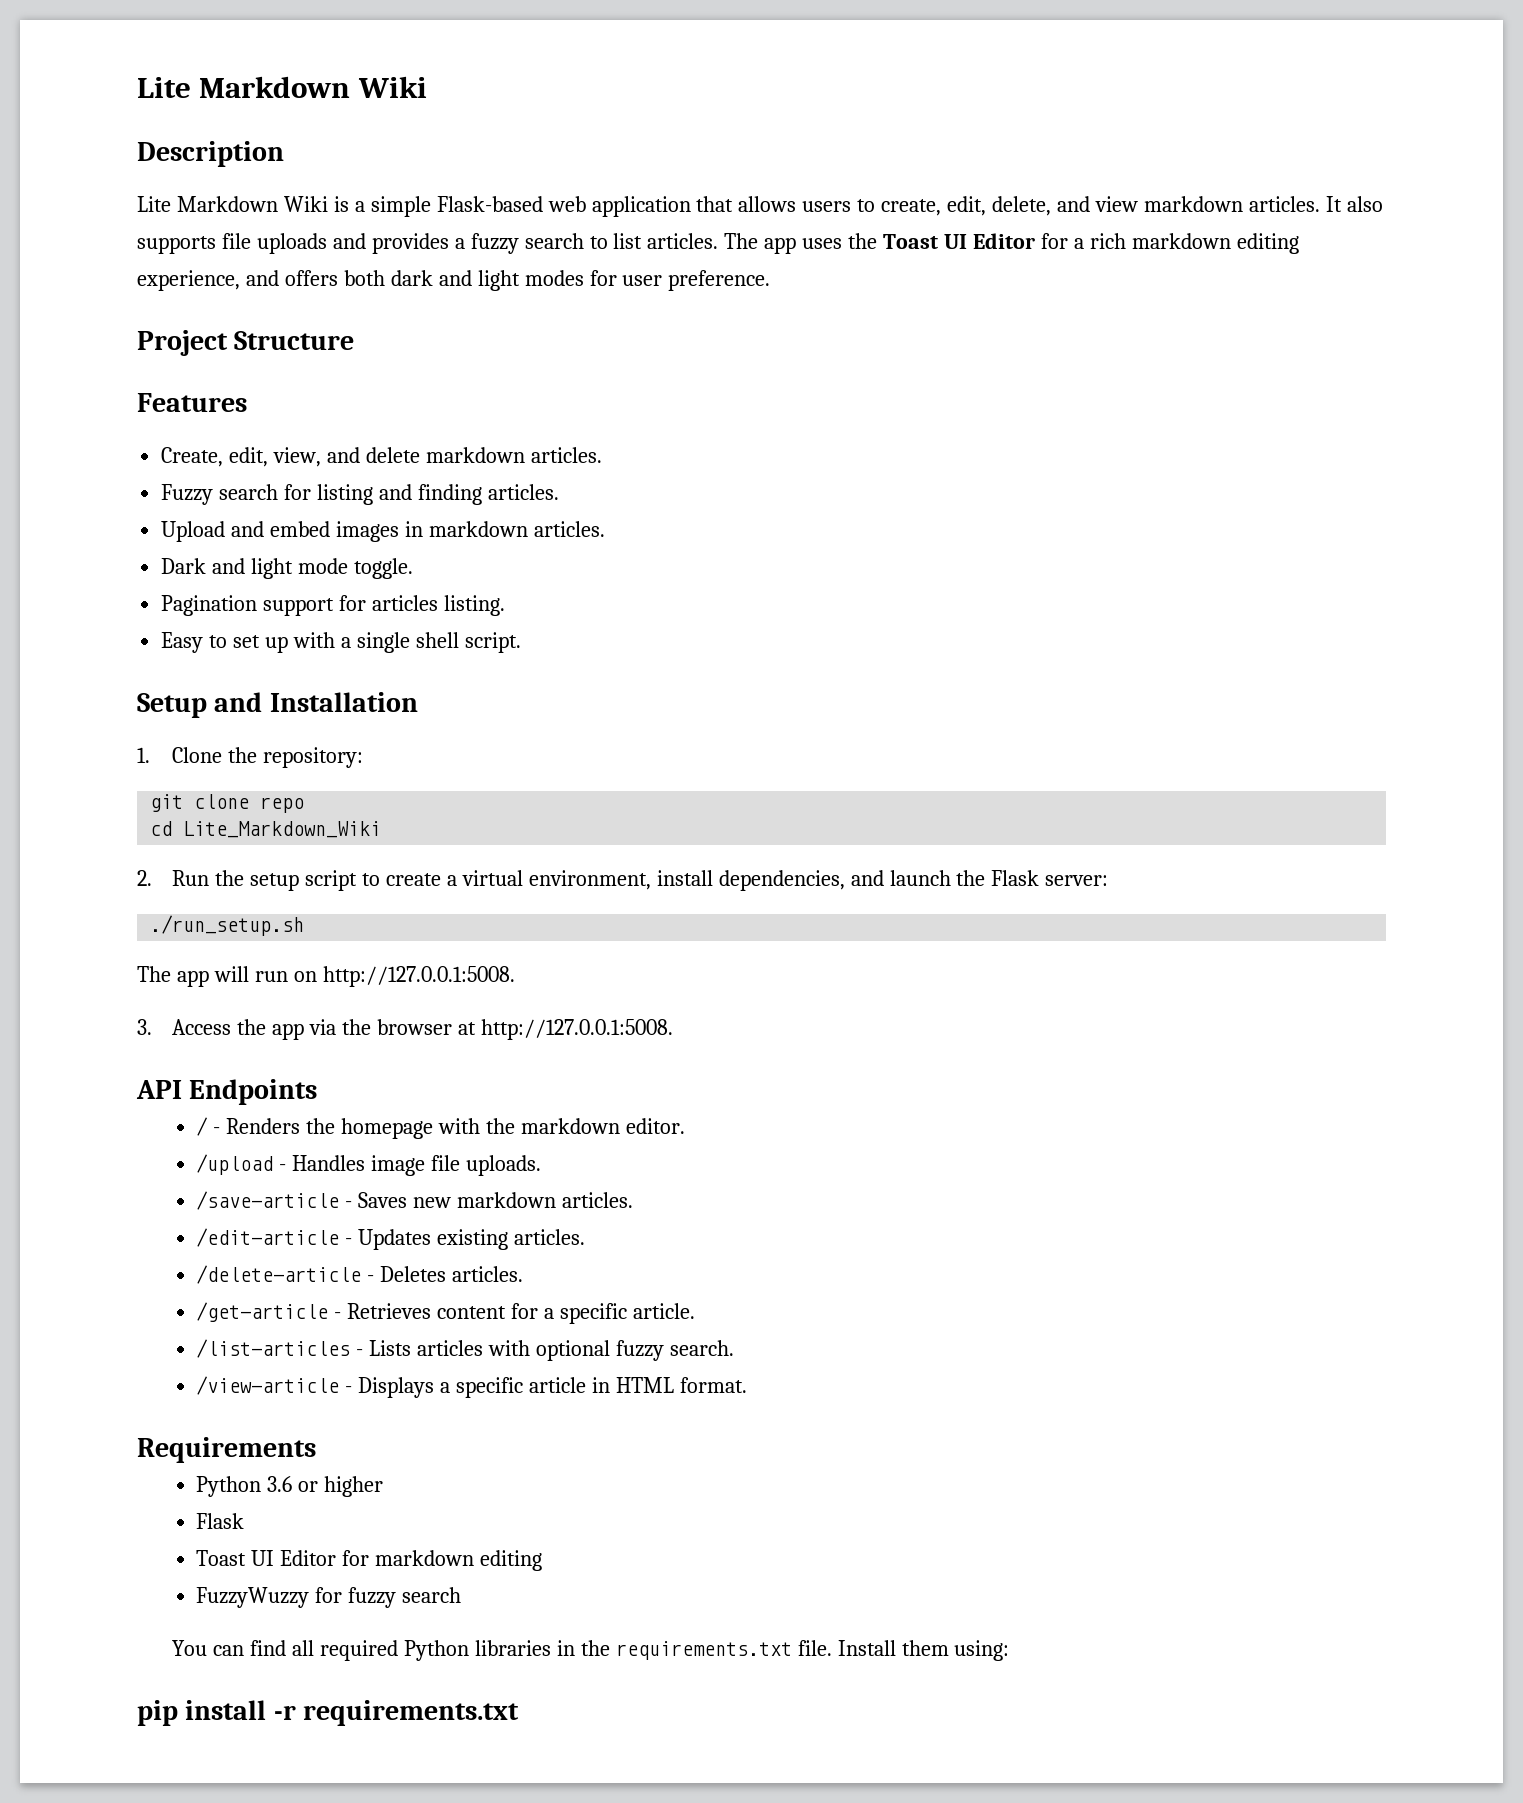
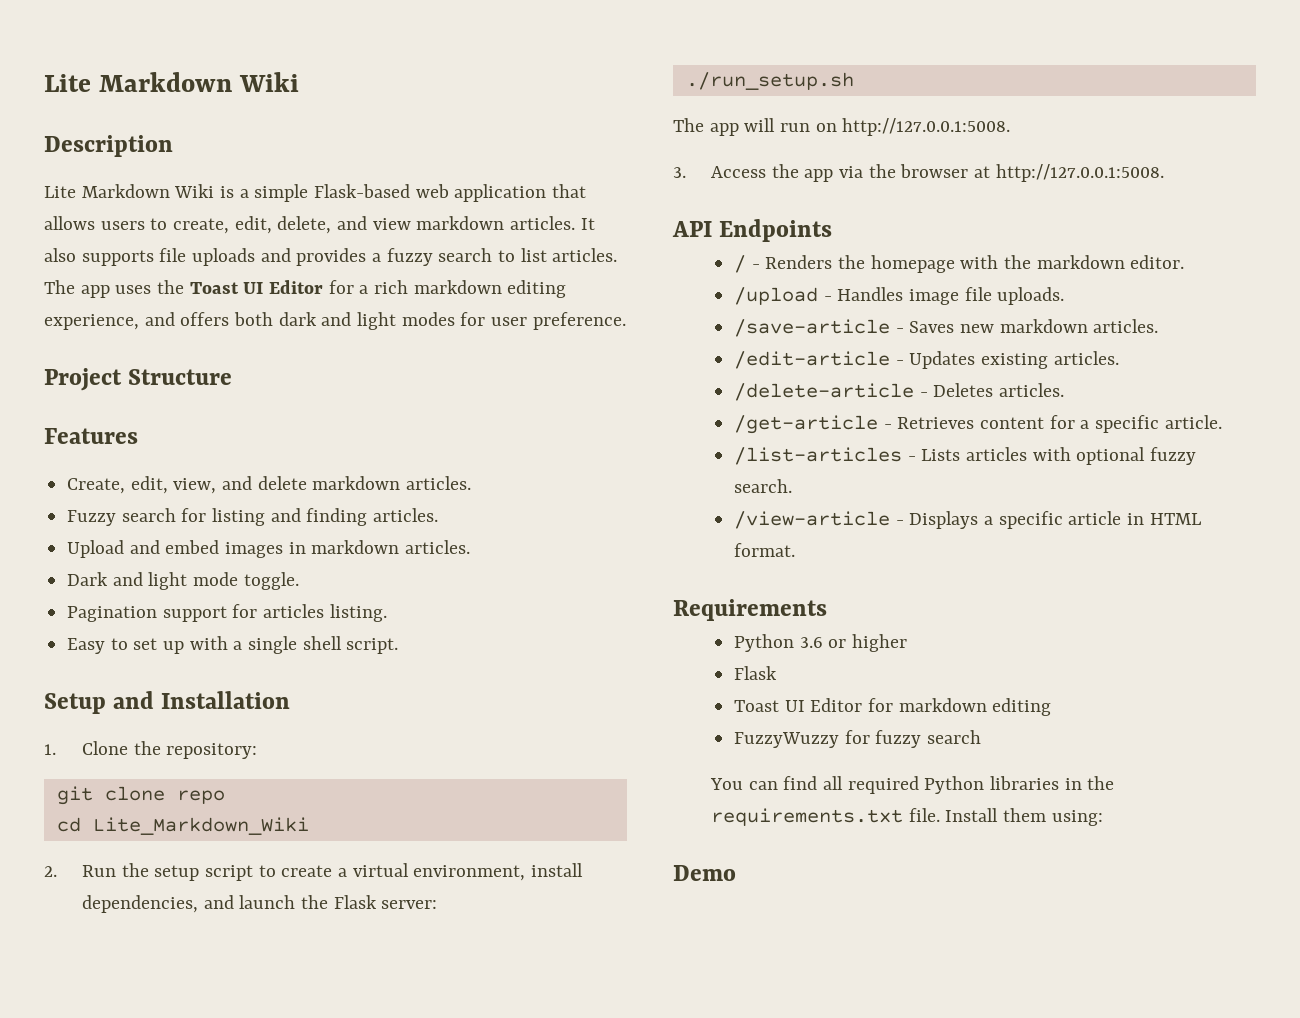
[137,1700,520,1726] pip install -r requirements.txt -> [673,865,736,881] Demo

